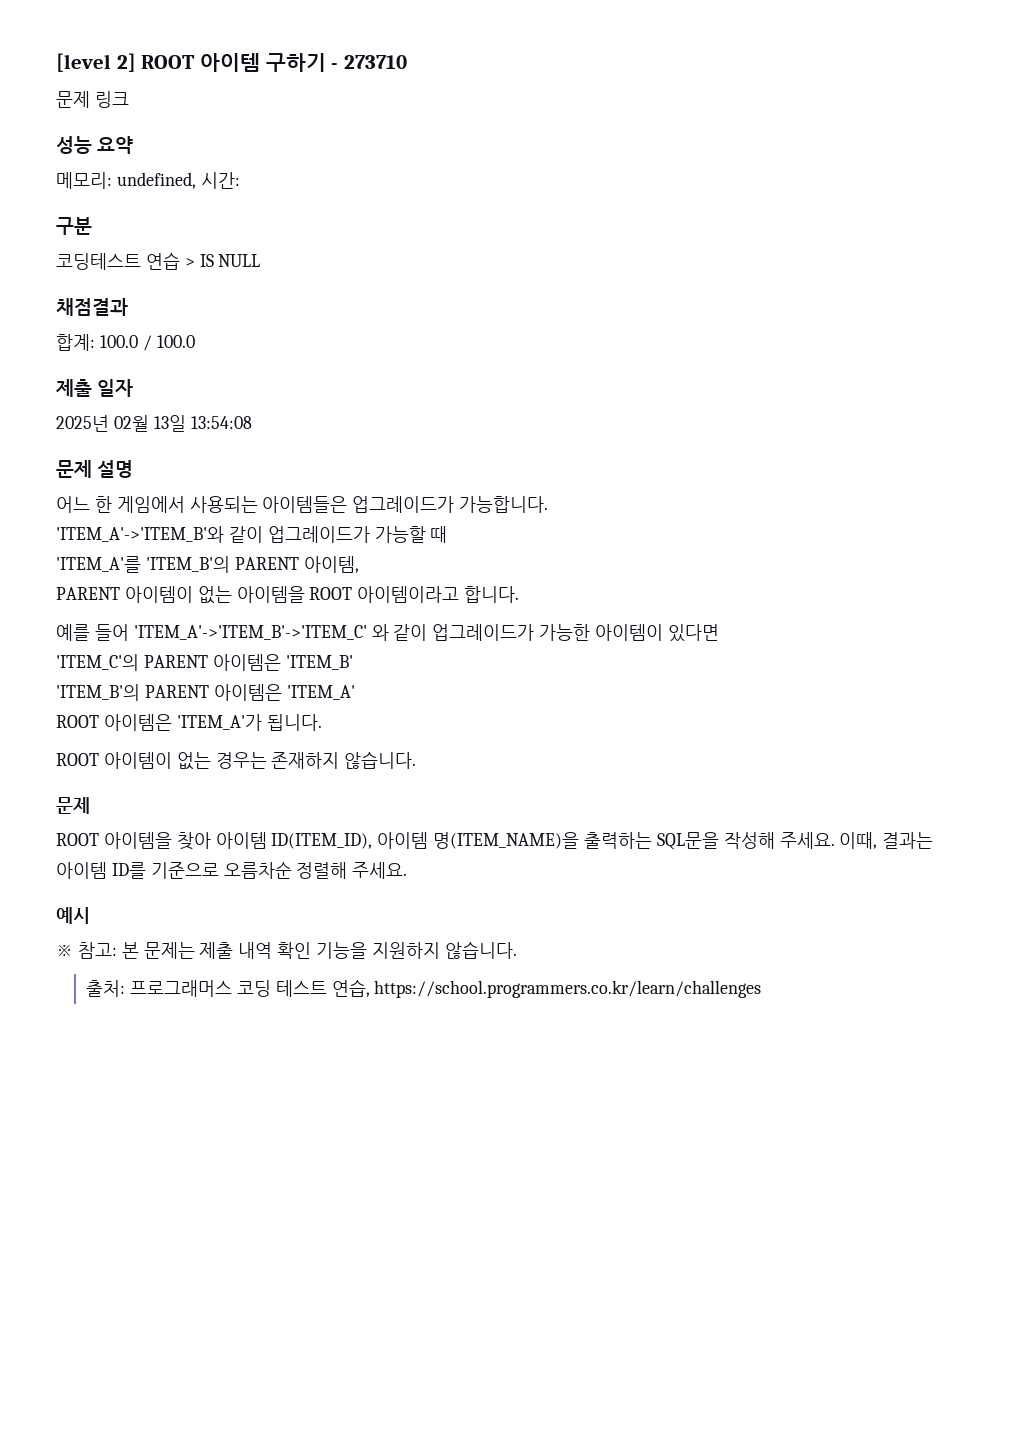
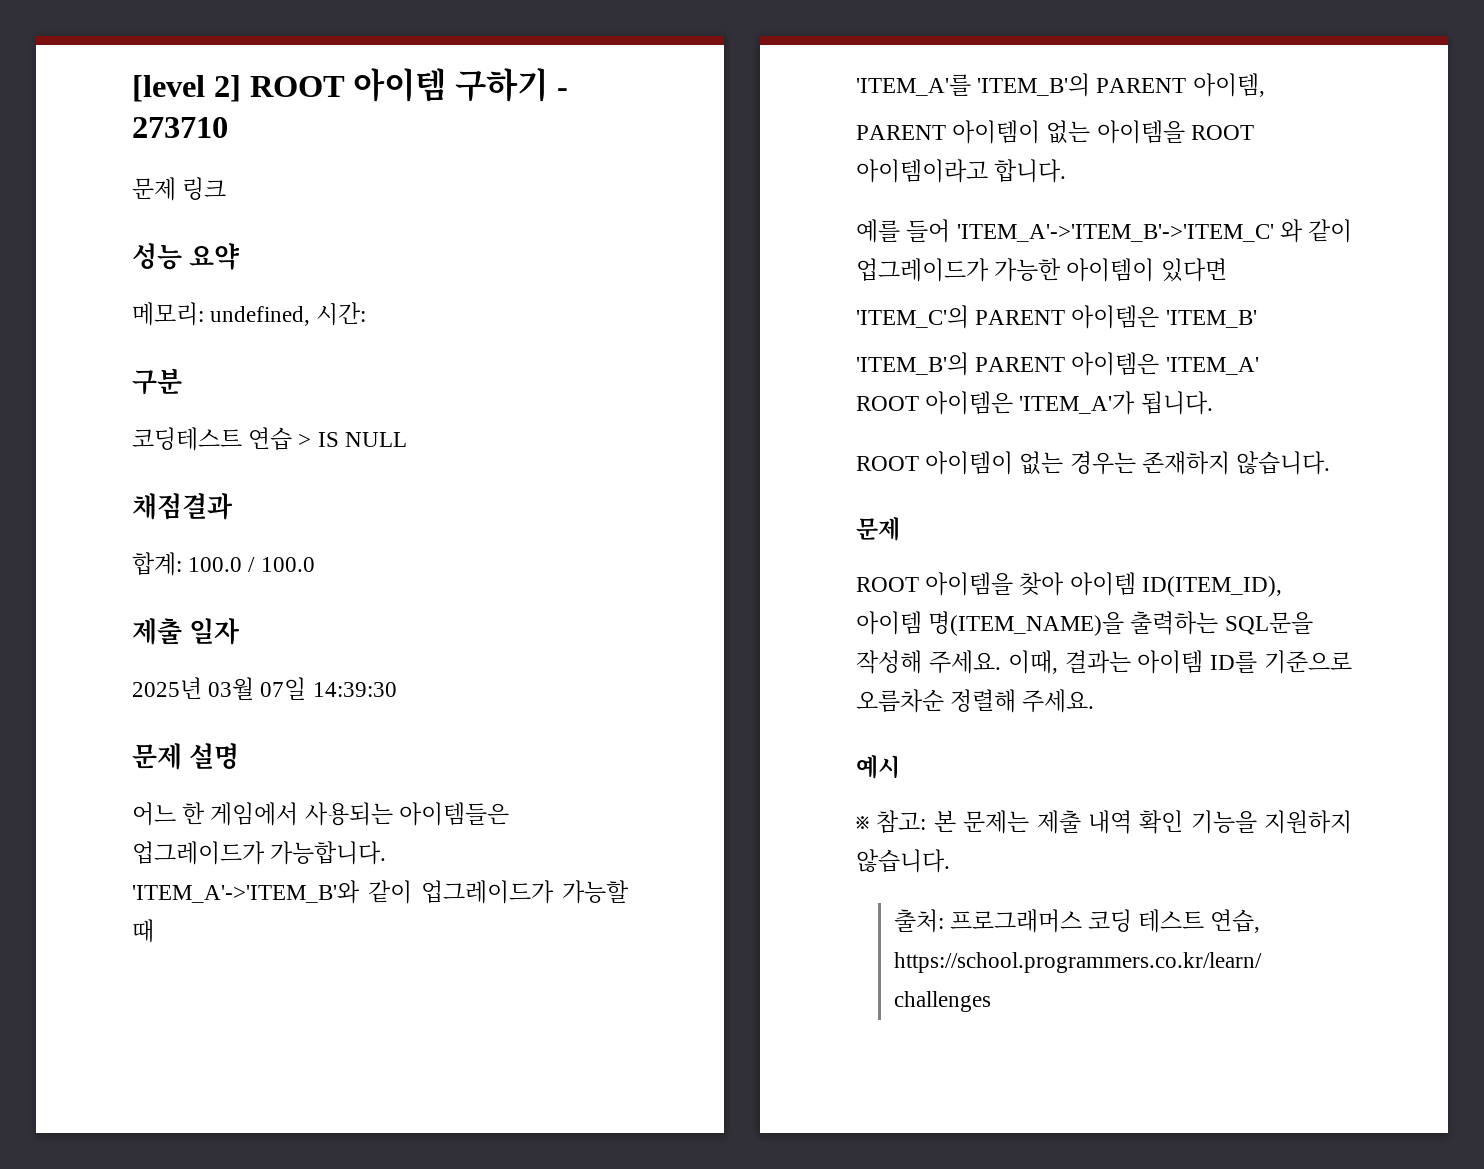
[113,415,252,432] 02월 13일 13:54:08 -> [208,677,397,700] 03월 07일 14:39:30

